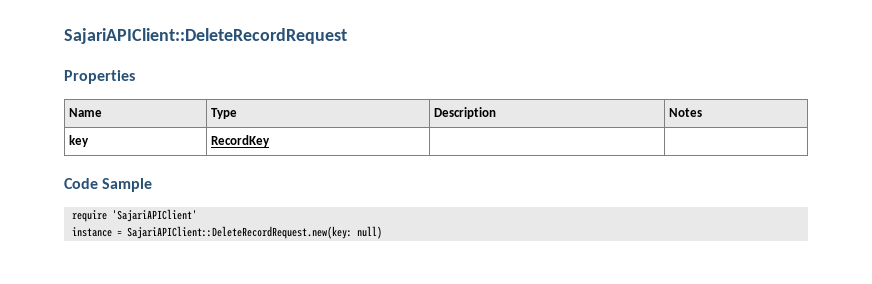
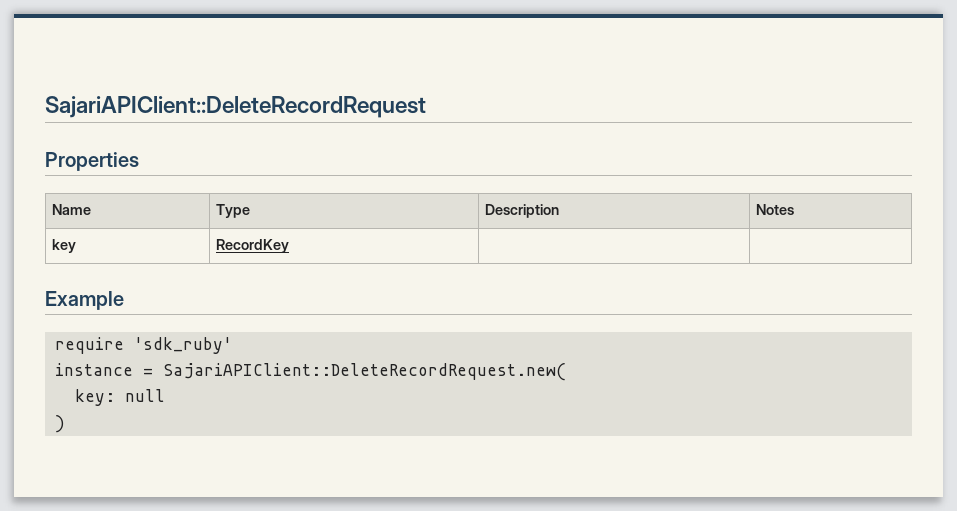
[64,178,153,192] Code Sample -> [45,291,124,310] Example
[111,209,197,222] 'SajariAPIClient' -> [133,337,232,354] 'sdk_ruby'
[126,226,382,239] SajariAPIClient::DeleteRecordRequest.new(key: null) -> [162,363,566,381] [74,389,165,406] [54,415,65,433] SajariAPIClient::DeleteRecordRequest.new( // key: null // )

